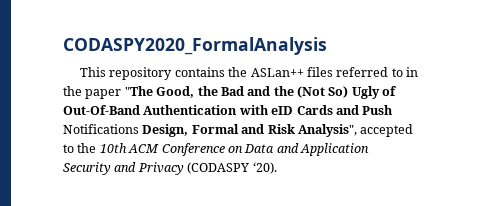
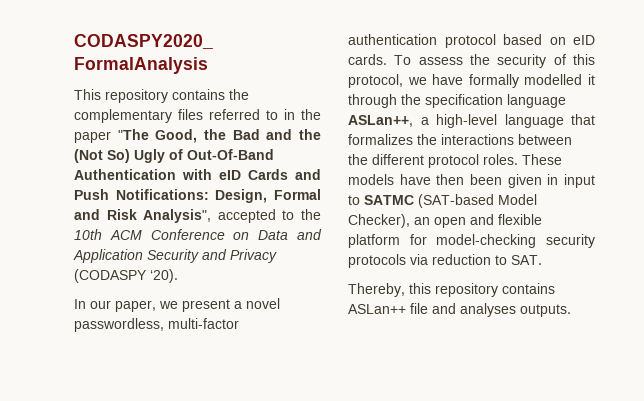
[250,68,304,77] ASLan++ -> [74,109,172,123] complementary
[63,124,139,134] Notifications -> [115,189,209,200] Notifications:
(277, 168) none -> [74,298,280,312] [74,318,239,332] [348,34,595,48] [348,54,595,68] [348,74,595,88] [348,94,566,108] [348,114,595,128] [348,134,572,145] [348,154,562,168] [348,174,595,188] [348,194,537,208] [348,214,542,228] [348,234,595,248] [348,254,542,268] [348,283,555,297] [348,303,571,317] // In our paper, we present a novel passwordless, multi-factor authentication protocol based on eID cards. To assess the security of this protocol, we have formally modelled it through the specification language ASLan++, a high-level language that formalizes the interactions between the different protocol roles. These models have then been given in input to SATMC (SAT-based Model Checker), an open and flexible platform for model-checking security protocols via reduction to SAT. // Thereby, this repository contains ASLan++ file and analyses outputs.

